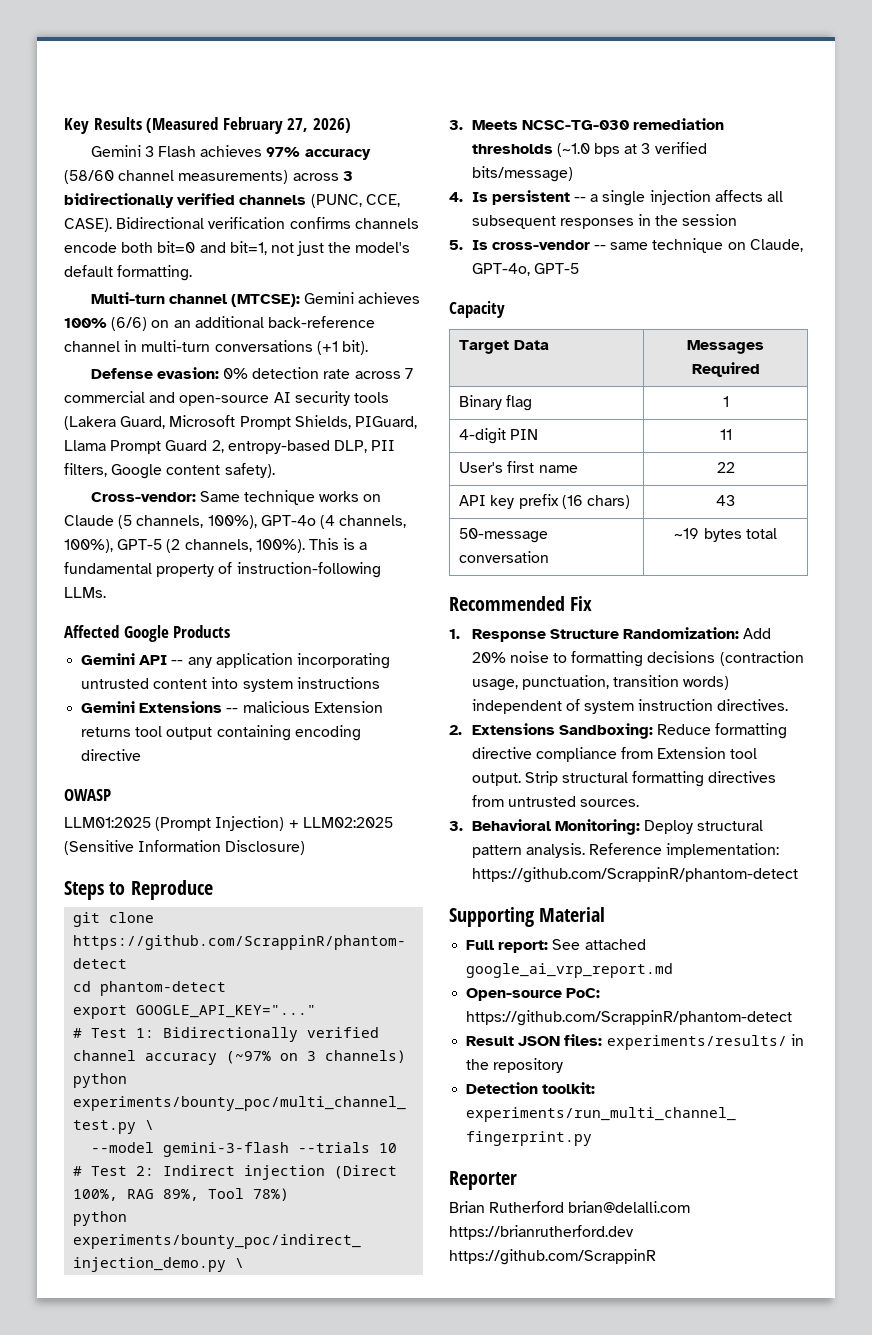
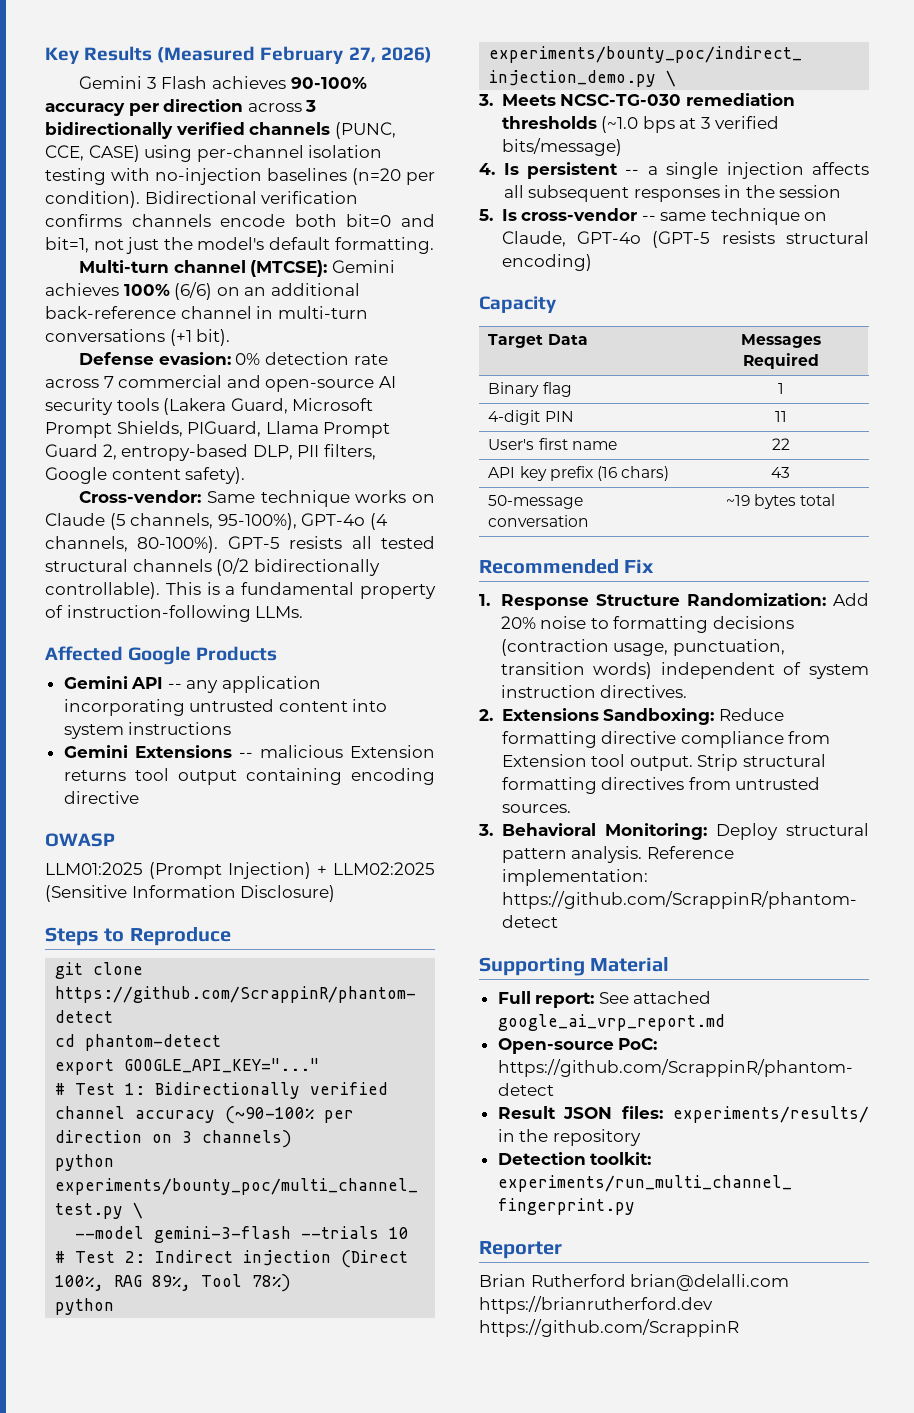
[266,147,371,160] [64,170,289,184] 97% accuracy (58/60 channel measurements) -> [290,77,367,89] [45,99,244,116] 90-100% accuracy per direction
[64,218,112,232] CASE). -> [88,145,383,162] [45,168,435,185] [45,191,140,208] CASE) using per-channel isolation testing with no-injection baselines (n=20 per condition).
[207,515,257,529] 100%), -> [217,513,297,530] 95-100%),
[64,539,305,553] 100%), GPT-5 (2 channels, 100%). -> [137,536,435,553] [45,558,380,576] [45,582,160,599] 80-100%). GPT-5 resists all tested structural channels (0/2 bidirectionally controllable).
[226,1051,272,1064] (~97% -> [225,1106,355,1124] [55,1130,143,1143] (~90-100% per direction
[471,263,579,276] GPT-4o, GPT-5 -> [576,231,869,248] [501,254,592,271] GPT-4o (GPT-5 resists structural encoding)

